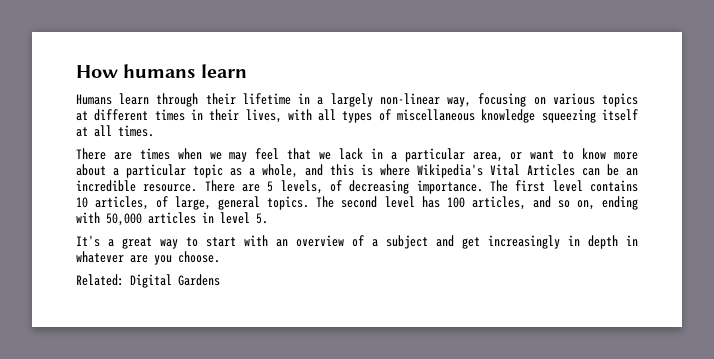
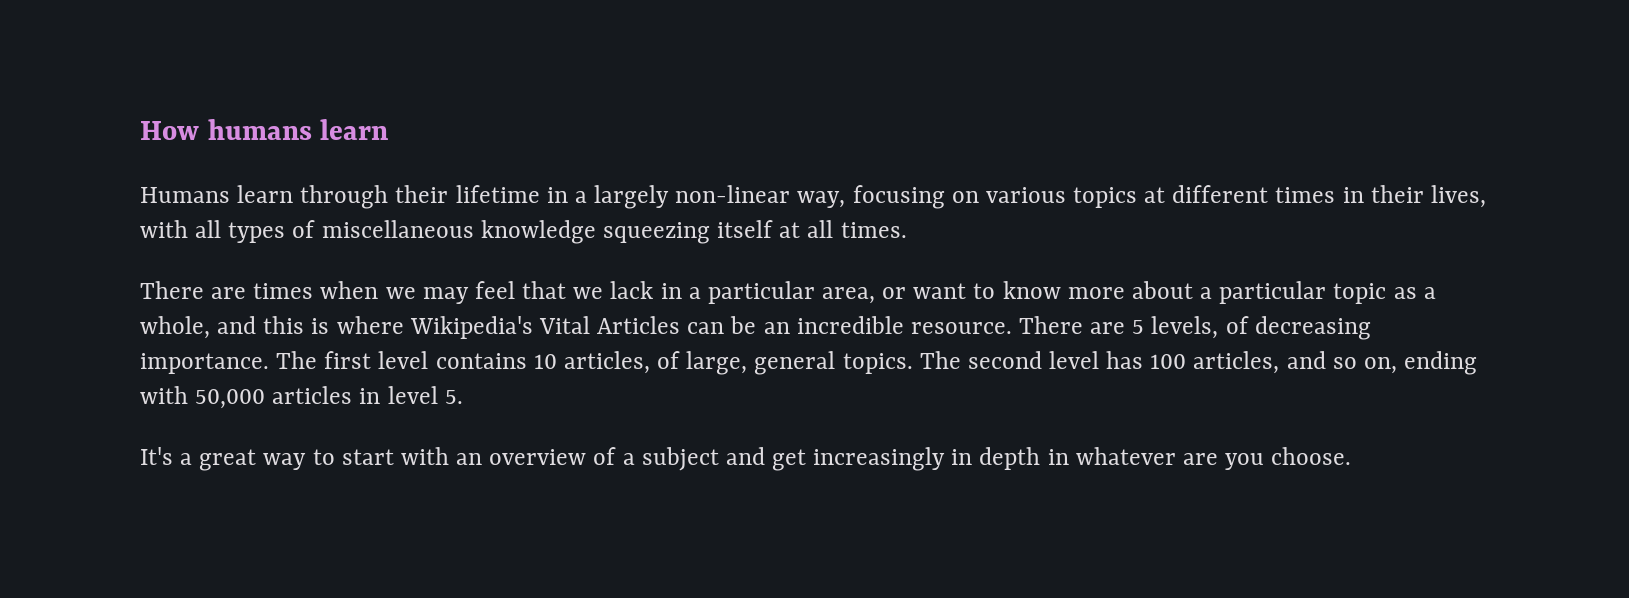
[76,274,220,288] // Related: Digital Gardens -> (1352, 456) none

